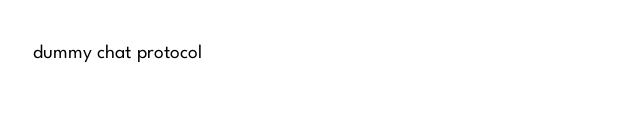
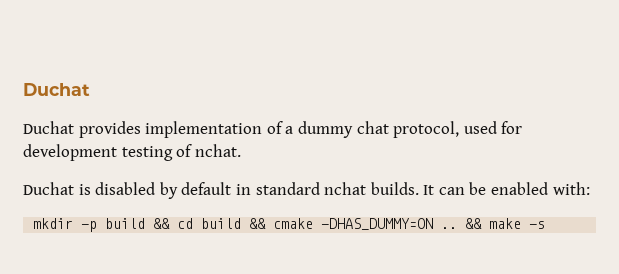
[33,44,202,63] dummy chat protocol -> [23,83,90,96] [23,121,523,138] [23,144,241,161] [23,182,590,199] [33,218,546,232] Duchat // Duchat provides implementation of a dummy chat protocol, used for development testing of nchat. // Duchat is disabled by default in standard nchat builds. It can be enabled with: // mkdir -p build && cd build && cmake -DHAS_DUMMY=ON .. && make -s

